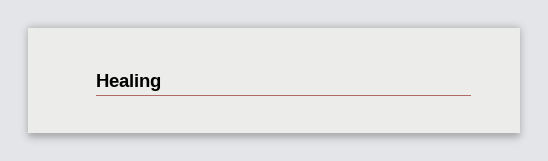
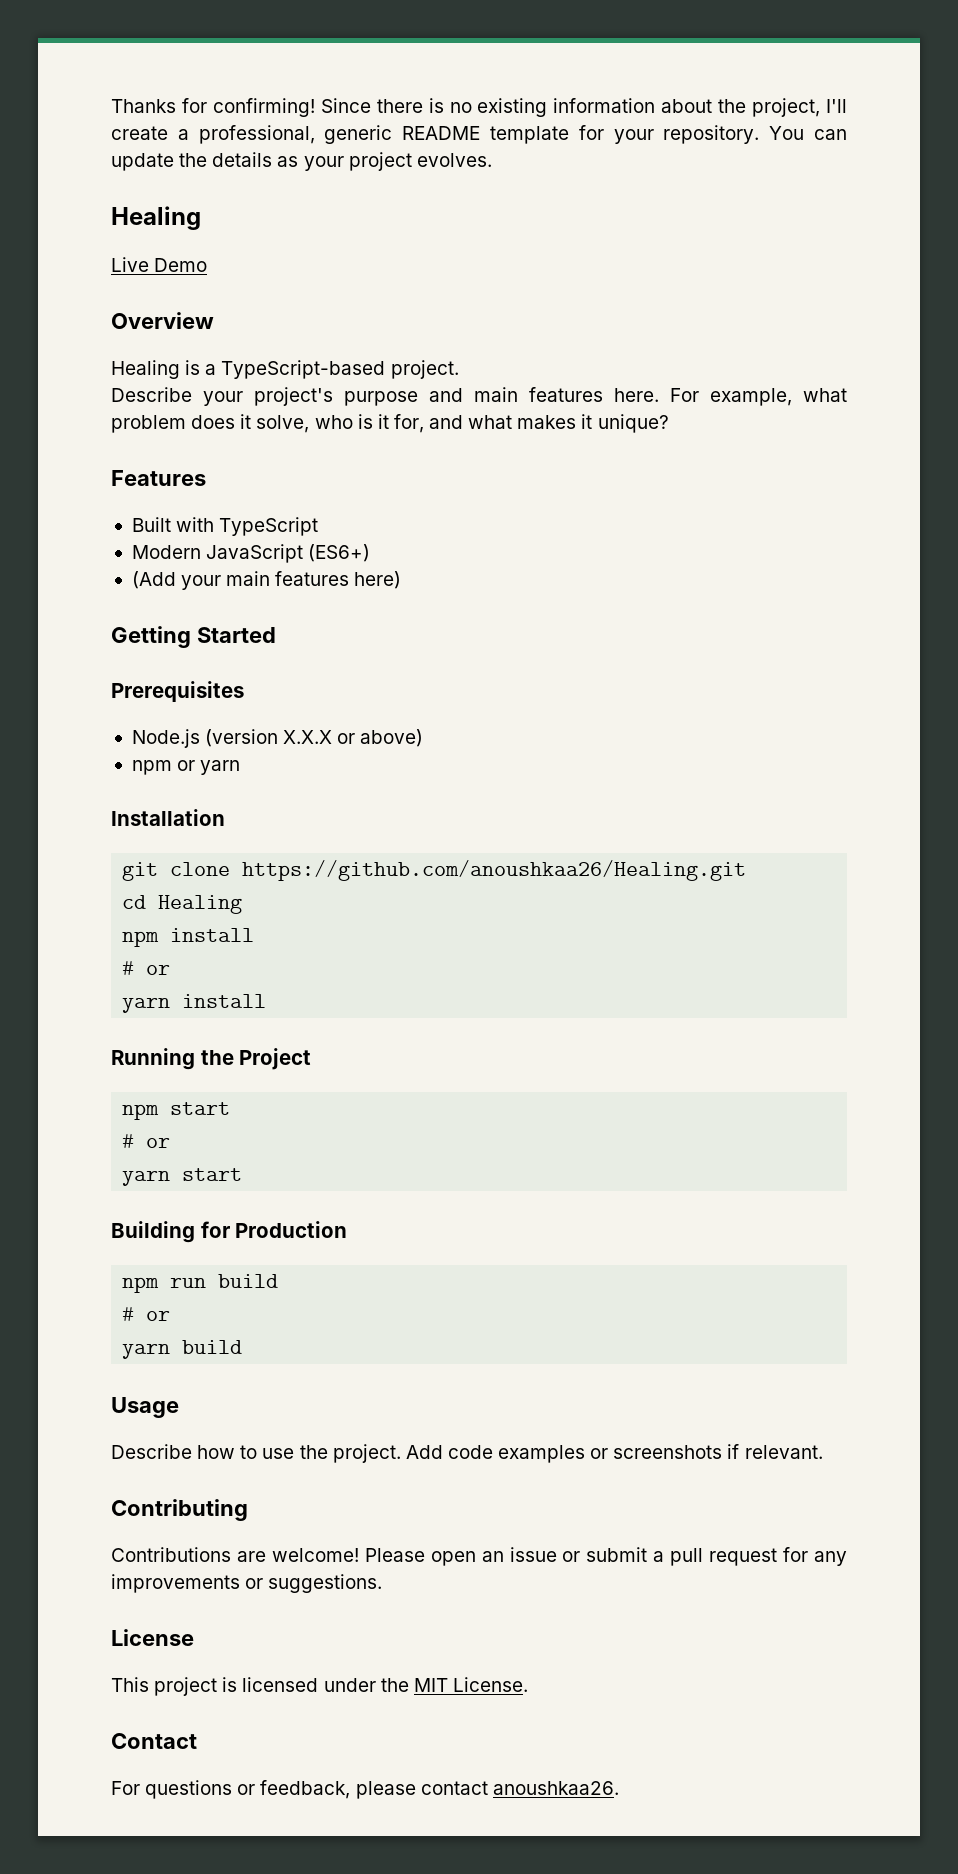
[96,74,161,91] Healing -> [111,98,847,117] [111,125,847,144] [111,152,492,171] [111,206,201,230] [111,257,208,272] [111,312,214,329] [111,360,459,379] [111,387,847,406] [111,414,669,433] [111,470,206,486] [131,517,319,536] [131,544,371,563] [131,571,402,590] [111,626,276,648] [111,681,244,702] [131,729,424,748] [131,760,241,775] [111,809,225,826] [122,860,747,881] [122,895,243,914] [122,928,255,947] [122,961,171,975] [122,994,267,1013] [111,1048,312,1070] [122,1102,231,1120] [122,1134,171,1148] [122,1168,243,1186] [111,1221,348,1243] [122,1274,279,1293] [122,1307,171,1321] [122,1340,243,1359] [111,1397,179,1418] [111,1444,823,1463] [111,1499,248,1521] [111,1547,847,1566] [111,1574,383,1593] [111,1629,194,1646] [111,1677,528,1696] [111,1733,197,1749] [111,1780,619,1799] Thanks for confirming! Since there is no existing information about the project, I'll create a professional, generic README template for your repository. You can update the details as your project evolves. // Healing // Live Demo // Overview // Healing is a TypeScript-based project. // Describe your project's purpose and main features here. For example, what problem does it solve, who is it for, and what makes it unique? // Features // Built with TypeScript // Modern JavaScript (ES6+) // (Add your main features here) // Getting Started // Prerequisites // Node.js (version X.X.X or above) // npm or yarn // Installation // git clone https://github.com/anoushkaa26/Healing.git // cd Healing // npm install // # or // yarn install // Running the Project // npm start // # or // yarn start // Building for Production // npm run build // # or // yarn build // Usage // Describe how to use the project. Add code examples or screenshots if relevant. // Contributing // Contributions are welcome! Please open an issue or submit a pull request for any improvements or suggestions. // License // This project is licensed under the MIT License. // Contact // For questions or feedback, please contact anoushkaa26.

